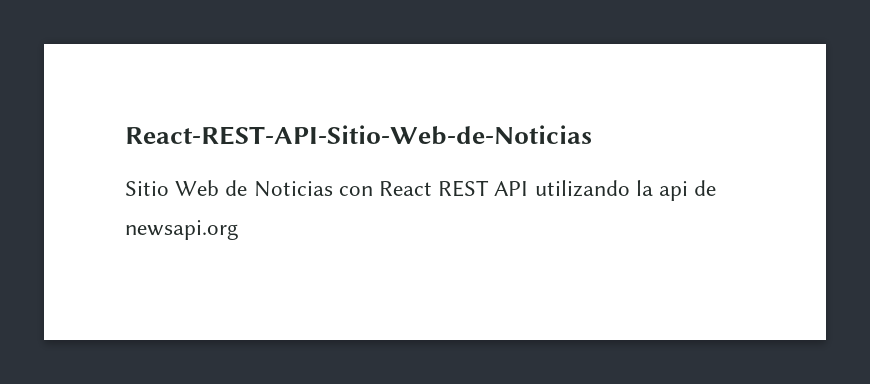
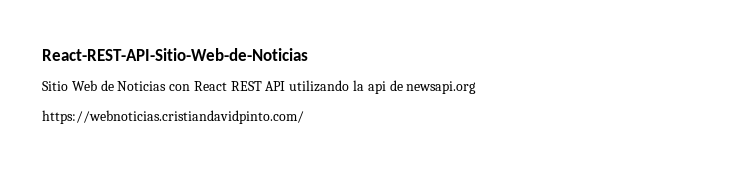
(238, 230) none -> [42,110,304,124] // https://webnoticias.cristiandavidpinto.com/

